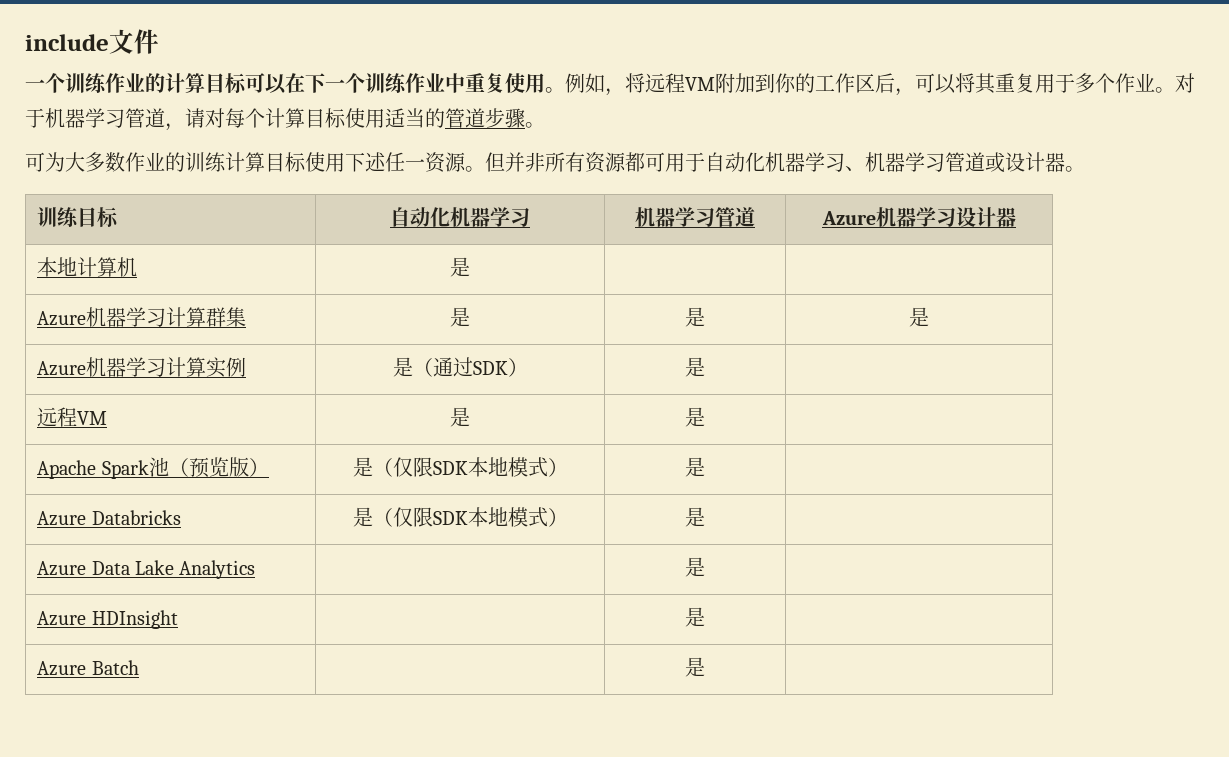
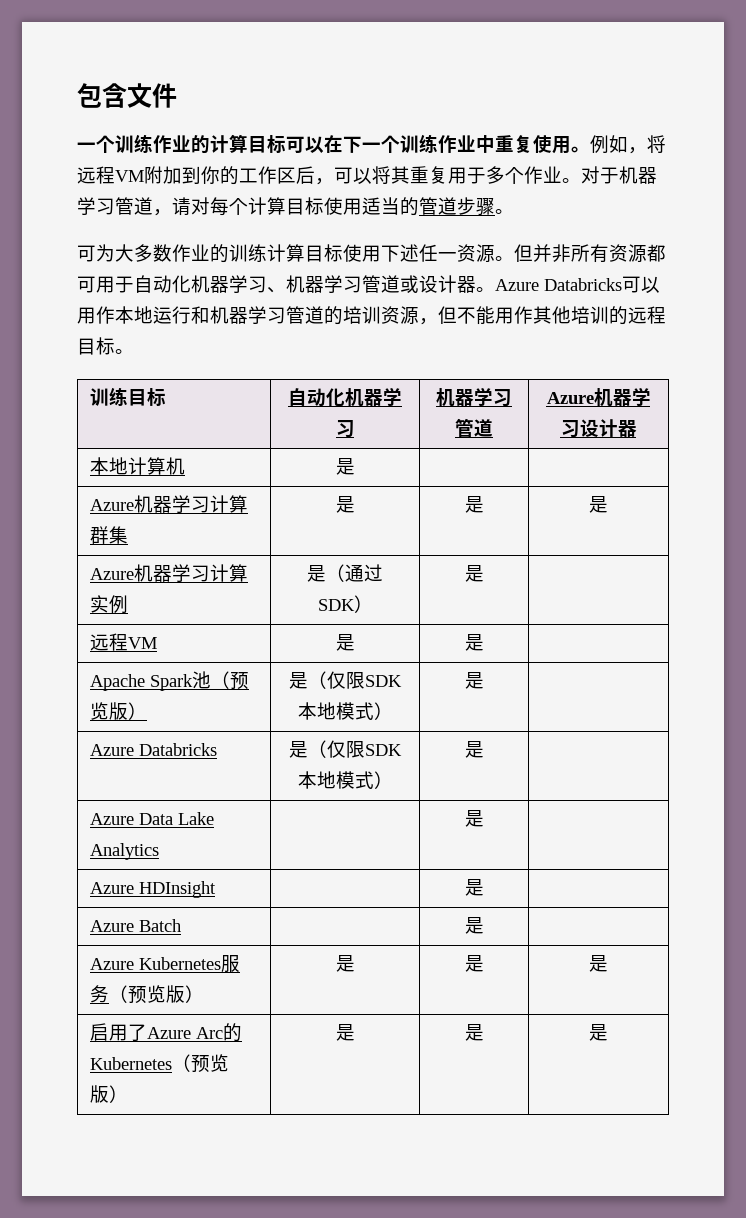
[25,34,109,51] include -> [77,83,127,108] 包含
(1085, 169) none -> [495,276,660,293] [77,306,666,325] [77,337,134,355] Azure Databricks可以用作本地运行和机器学习管道的培训资源，但不能用作其他培训的远程目标。
(705, 667) none -> [90,955,241,973] [90,985,205,1004] [335,955,355,972] [464,955,484,972] [589,955,608,972] [90,1023,243,1042] [90,1054,230,1073] [90,1085,129,1103] [335,1024,355,1041] [464,1024,484,1041] [589,1024,608,1041] // Azure Kubernetes服务（预览版） | 是 | 是 | 是 // 启用了Azure Arc的Kubernetes（预览版） | 是 | 是 | 是

